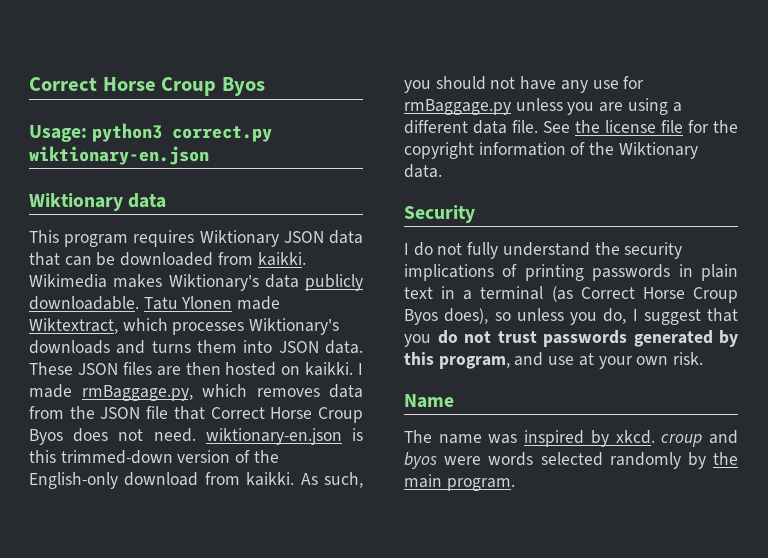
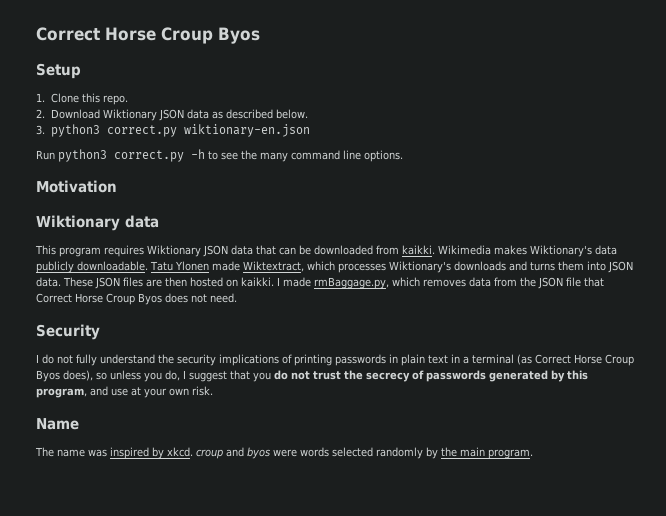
[29,123,273,142] [29,146,209,165] Usage: python3 correct.py wiktionary-en.json -> [36,63,81,79] [36,93,128,105] [36,109,308,121] [36,124,310,137] [36,149,403,162] [36,180,117,193] Setup // 1. Clone this repo. // 2. Download Wiktionary JSON data as described below. // 3. python3 correct.py wiktionary-en.json // Run python3 correct.py -h to see the many command line options. // Motivation
[205,428,363,445] [29,450,279,464] [29,472,363,489] [404,76,645,93] [404,98,682,115] [404,120,738,134] [404,142,698,159] [404,164,442,178] wiktionary-en.json is this trimmed-down version of the English-only download from kaikki. As such, you should not have any use for rmBaggage.py unless you are using a different data file. See the license file for the copyright information of the Wiktionary data. -> (237, 298) none
(537, 337) none -> [344,370,424,382] the secrecy of

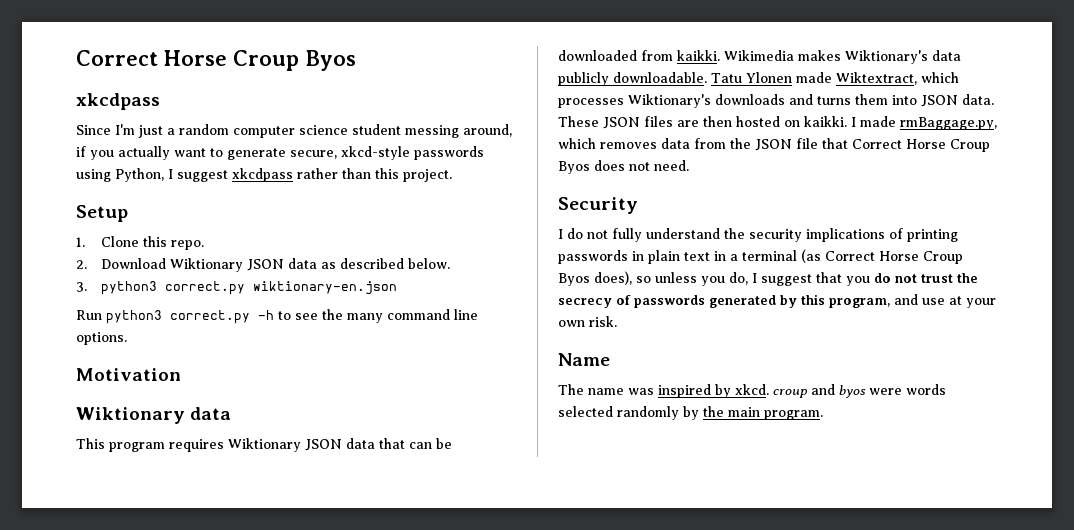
[36,27,260,44] Correct Horse Croup Byos -> [76,50,356,71] [76,93,160,110] [76,124,512,138] [76,146,484,160] [76,168,452,182] Correct Horse Croup Byos // xkcdpass // Since I'm just a random computer science student messing around, if you actually want to generate secure, xkcd-style passwords using Python, I suggest xkcdpass rather than this project.

